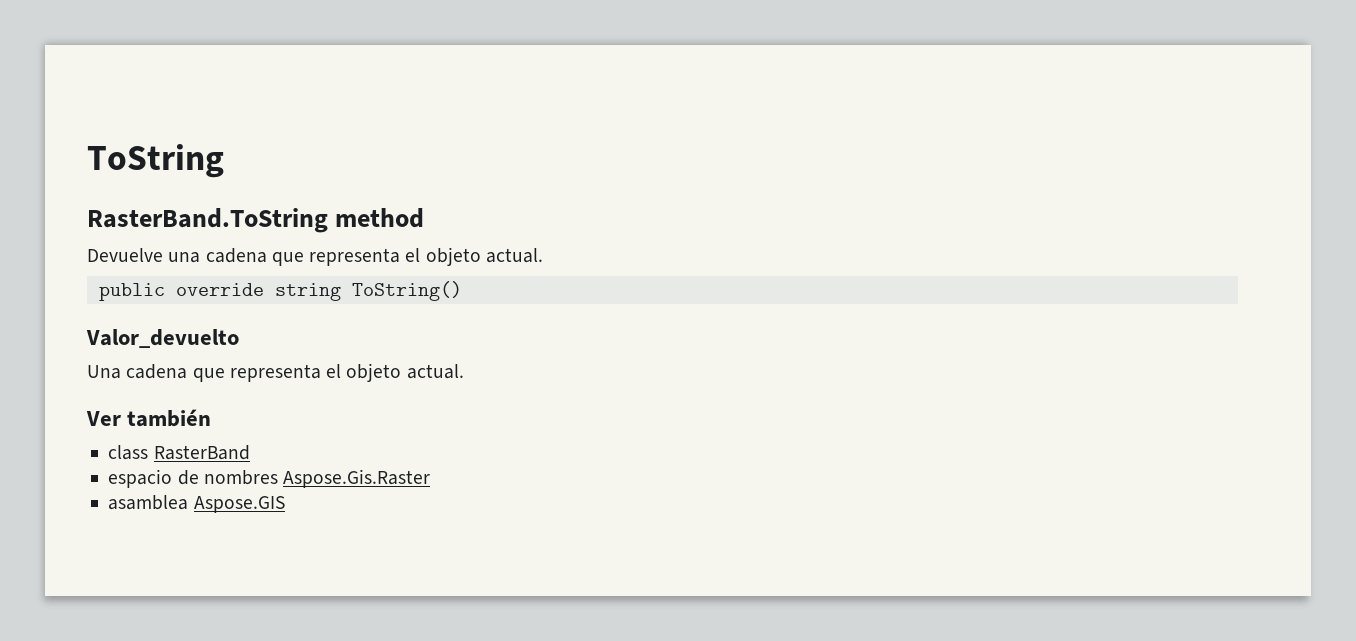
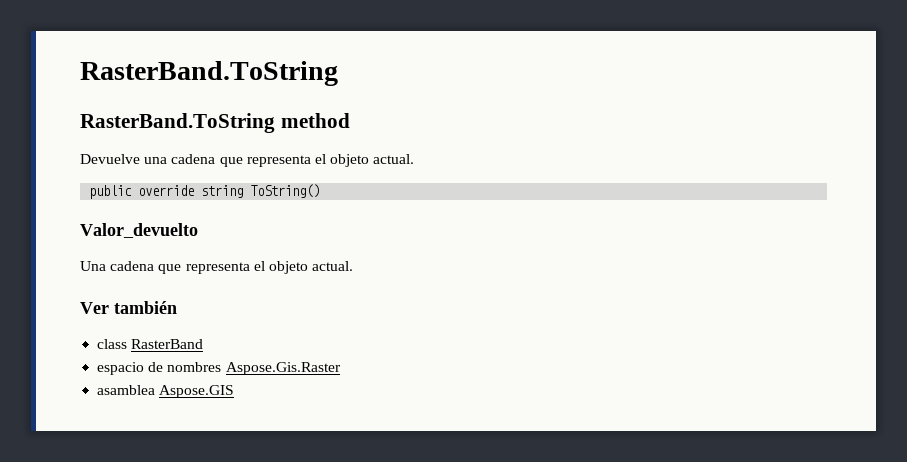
[87,144,224,178] ToString -> [80,61,338,86] RasterBand.ToString

